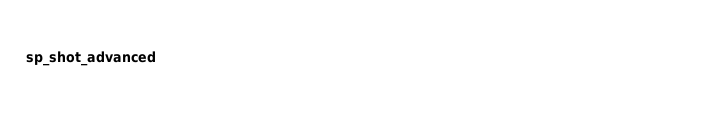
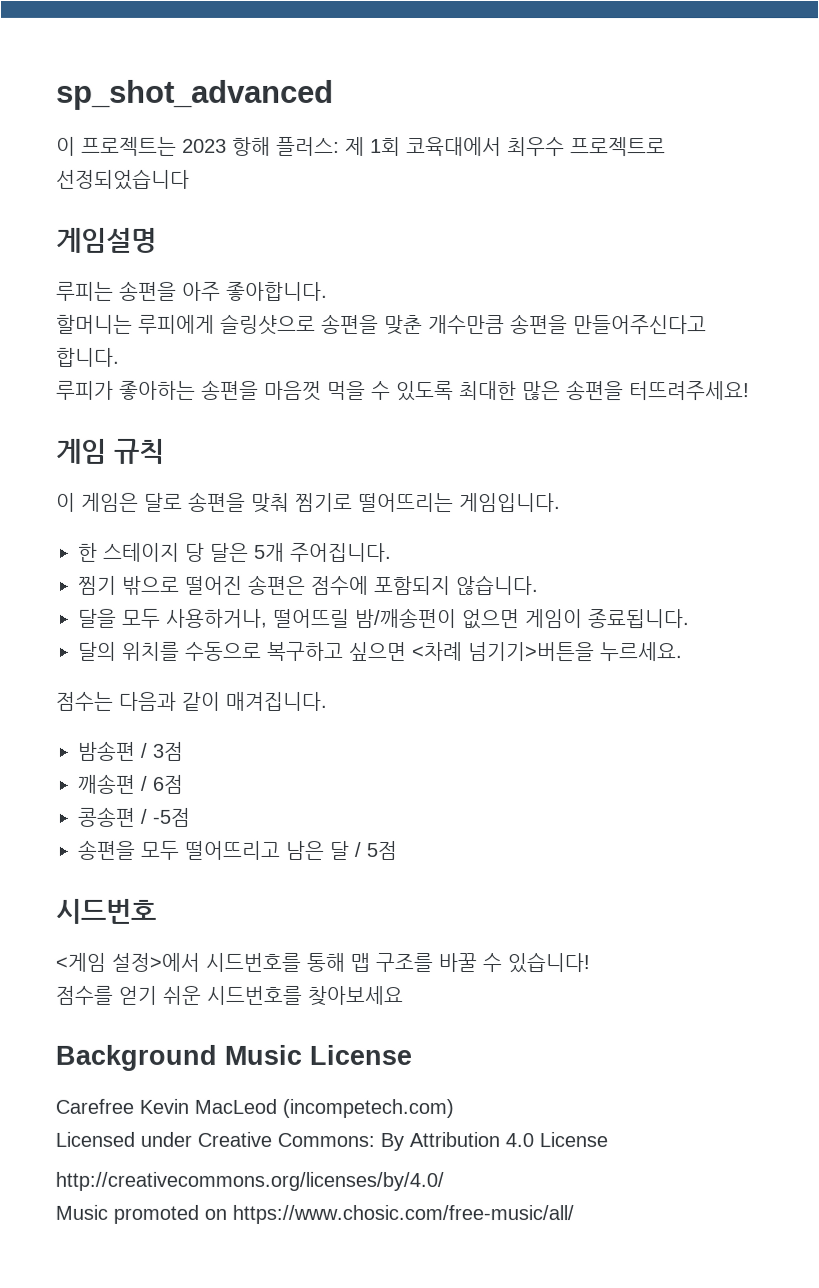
(156, 58) none -> [56,136,666,157] [56,168,190,190] [56,227,157,253] [56,280,328,301] [56,313,707,336] [56,347,120,367] [56,379,750,402] [56,438,165,464] [56,491,561,513] [78,542,392,562] [78,574,539,596] [78,607,690,630] [77,641,683,662] [55,691,327,711] [77,740,183,761] [77,773,183,794] [77,806,190,827] [77,839,397,860] [55,898,156,924] [55,952,590,974] [55,985,403,1006] [55,1044,412,1071] [55,1098,454,1119] [55,1131,608,1151] [55,1171,444,1192] [55,1204,574,1225] // 이 프로젝트는 2023 항해 플러스: 제 1회 코육대에서 최우수 프로젝트로 선정되었습니다 // 게임설명 // 루피는 송편을 아주 좋아합니다. // 할머니는 루피에게 슬링샷으로 송편을 맞춘 개수만큼 송편을 만들어주신다고 합니다. // 루피가 좋아하는 송편을 마음껏 먹을 수 있도록 최대한 많은 송편을 터뜨려주세요! // 게임 규칙 // 이 게임은 달로 송편을 맞춰 찜기로 떨어뜨리는 게임입니다. // 한 스테이지 당 달은 5개 주어집니다. // 찜기 밖으로 떨어진 송편은 점수에 포함되지 않습니다. // 달을 모두 사용하거나, 떨어뜨릴 밤/깨송편이 없으면 게임이 종료됩니다. // 달의 위치를 수동으로 복구하고 싶으면 <차례 넘기기>버튼을 누르세요. // 점수는 다음과 같이 매겨집니다. // 밤송편 / 3점 // 깨송편 / 6점 // 콩송편 / -5점 // 송편을 모두 떨어뜨리고 남은 달 / 5점 // 시드번호 // <게임 설정>에서 시드번호를 통해 맵 구조를 바꿀 수 있습니다! // 점수를 얻기 쉬운 시드번호를 찾아보세요 // Background Music License // Carefree Kevin MacLeod (incompetech.com) // Licensed under Creative Commons: By Attribution 4.0 License // http://creativecommons.org/licenses/by/4.0/ // Music promoted on https://www.chosic.com/free-music/all/

